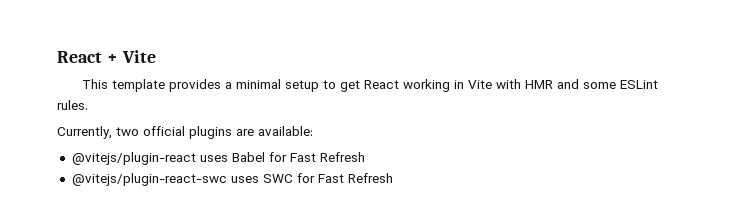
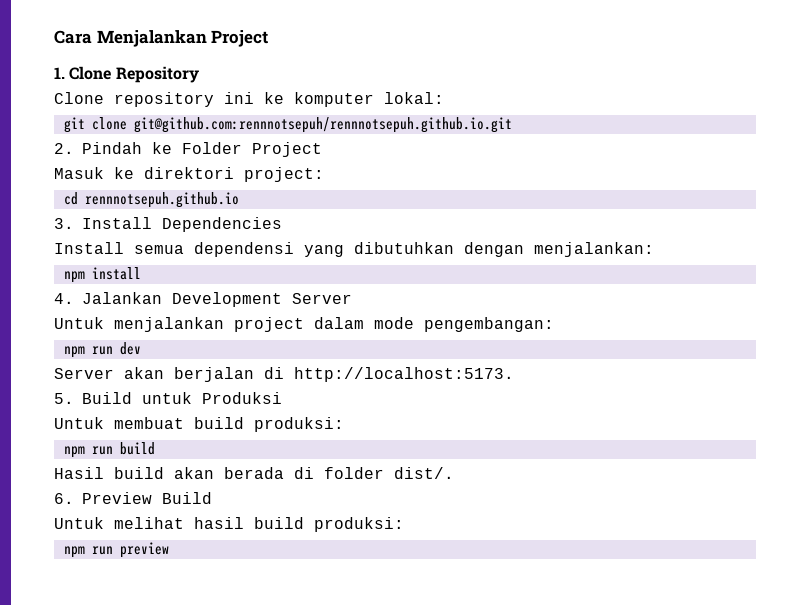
[57,50,156,63] [81,79,658,92] [57,100,88,110] [57,126,313,139] [71,152,365,165] [71,173,393,186] React + Vite // This template provides a minimal setup to get React working in Vite with HMR and some ESLint rules. // Currently, two official plugins are available: // @vitejs/plugin-react uses Babel for Fast Refresh // @vitejs/plugin-react-swc uses SWC for Fast Refresh -> [54,30,269,47] [54,66,199,83] [54,92,444,107] [63,117,512,133] [54,142,322,157] [54,167,324,182] [63,192,239,208] [54,217,282,232] [54,242,654,257] [63,267,141,283] [54,292,352,307] [54,317,554,332] [63,342,141,358] [54,367,514,382] [54,392,282,404] [54,417,344,432] [63,442,155,458] [54,467,454,479] [54,492,212,504] [54,517,404,532] [63,542,169,558] Cara Menjalankan Project // 1. Clone Repository // Clone repository ini ke komputer lokal: // git clone git@github.com:rennnotsepuh/rennnotsepuh.github.io.git // 2. Pindah ke Folder Project // Masuk ke direktori project: // cd rennnotsepuh.github.io // 3. Install Dependencies // Install semua dependensi yang dibutuhkan dengan menjalankan: // npm install // 4. Jalankan Development Server // Untuk menjalankan project dalam mode pengembangan: // npm run dev // Server akan berjalan di http://localhost:5173. // 5. Build untuk Produksi // Untuk membuat build produksi: // npm run build // Hasil build akan berada di folder dist/. // 6. Preview Build // Untuk melihat hasil build produksi: // npm run preview

